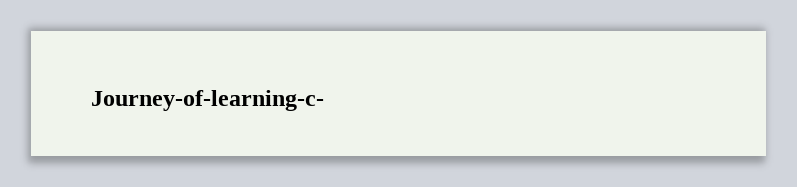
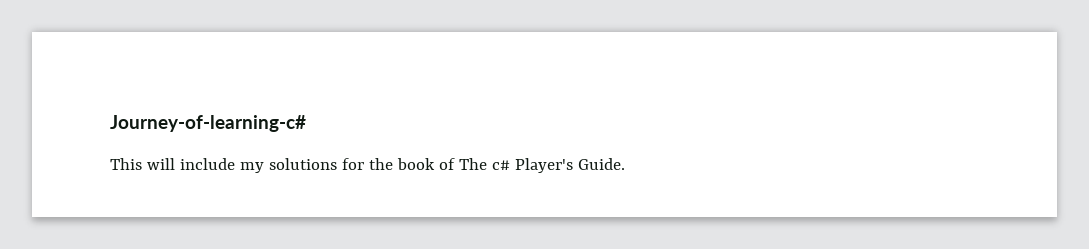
[91,90,324,111] Journey-of-learning-c- -> [110,115,306,132] [110,158,625,173] Journey-of-learning-c# // This will include my solutions for the book of The c# Player's Guide.

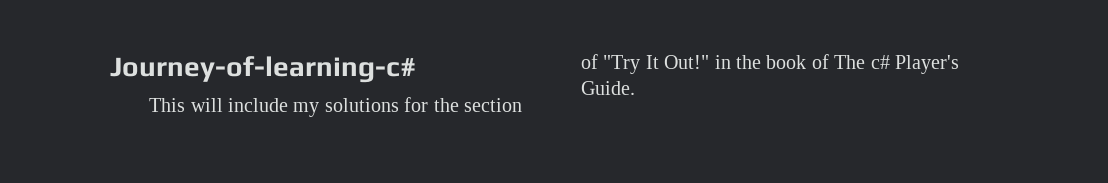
(393, 164) none -> [464,98,523,112] [581,54,761,74] section of "Try It Out!" in the

